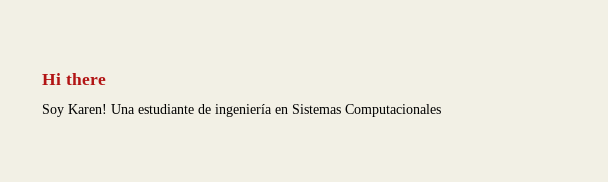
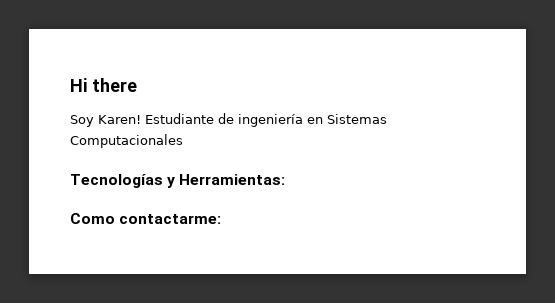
[111,104,194,114] Una estudiante -> [145,113,214,124] Estudiante
(441, 110) none -> [70,174,286,188] [70,213,222,224] // Tecnologías y Herramientas: // Como contactarme:

